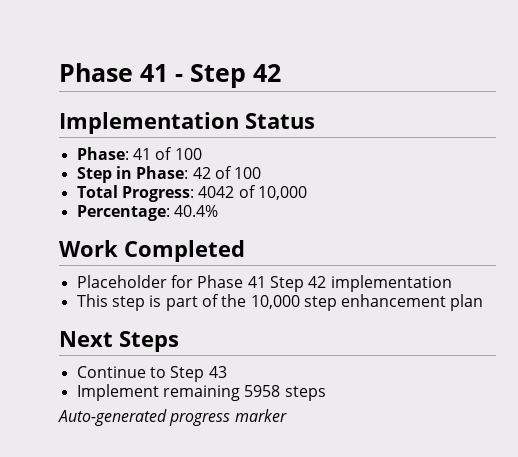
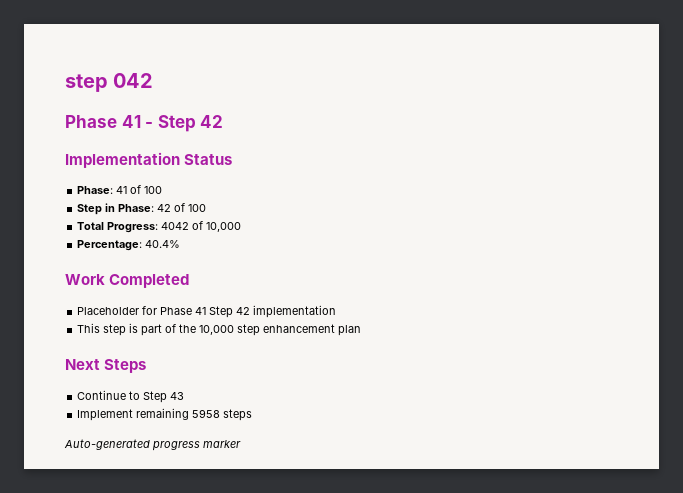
(59, 72) none -> [65,73,154,92] step 042 //

